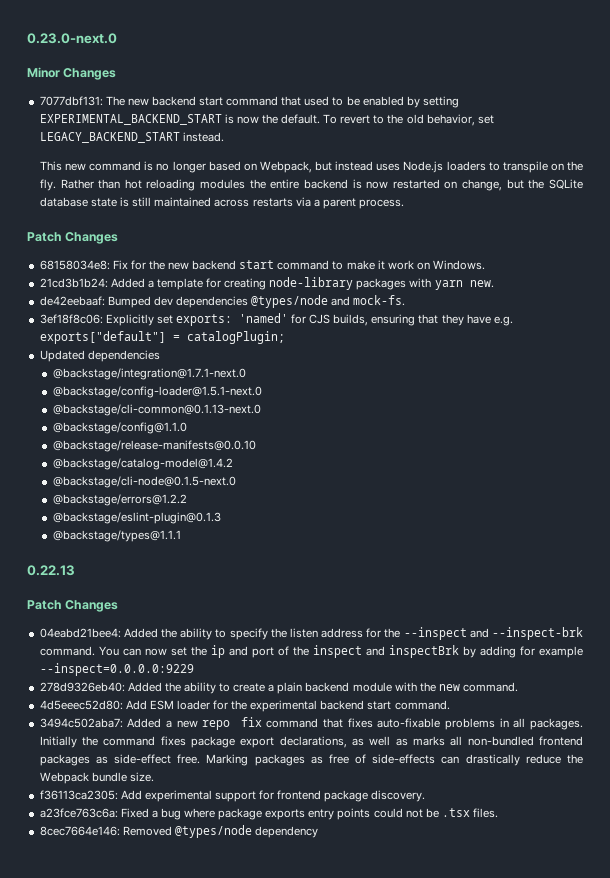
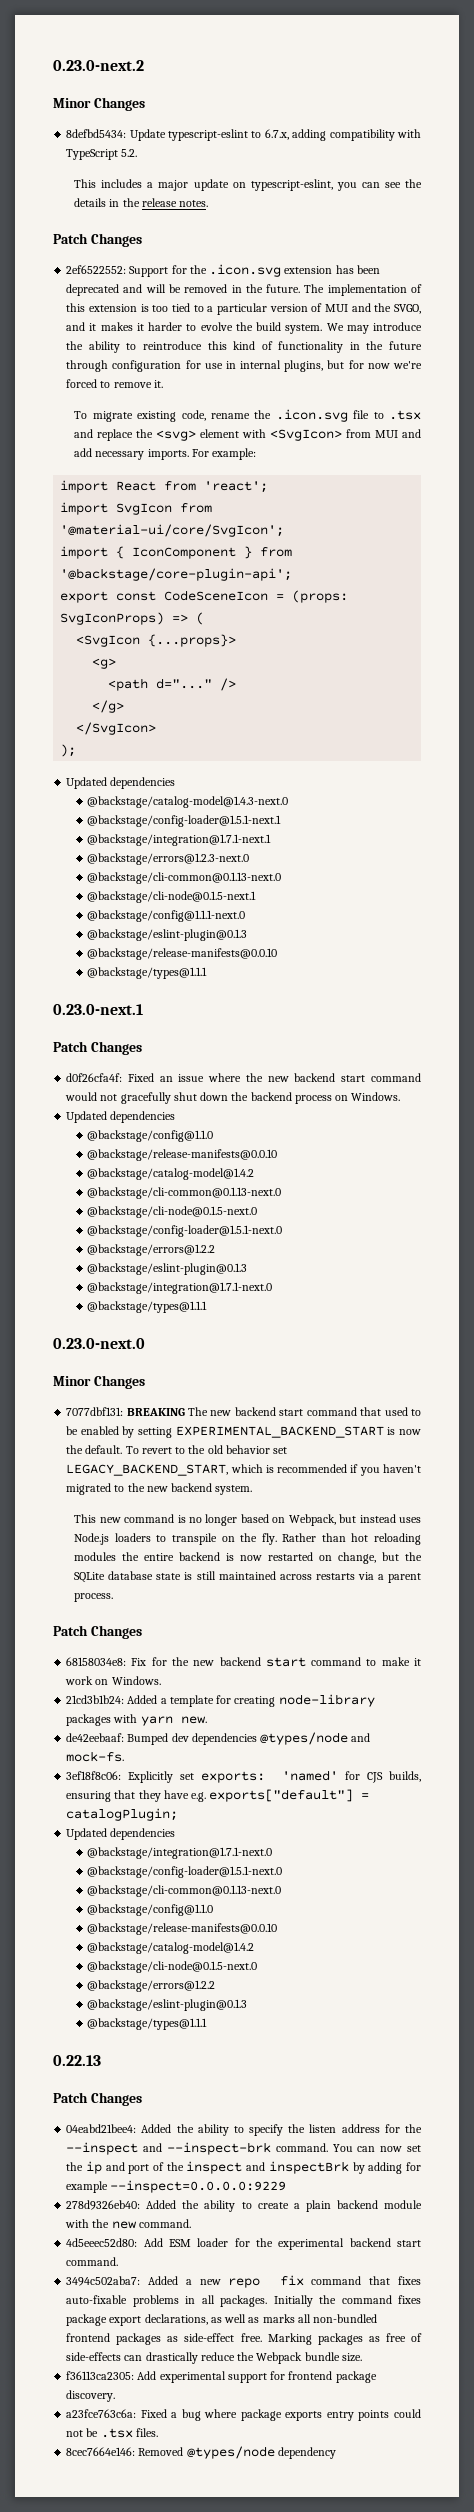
(27, 38) none -> [53,60,144,71] [53,97,145,111] [66,129,421,141] [66,149,138,160] [74,179,422,191] [74,198,209,207] [53,233,142,247] [66,264,380,277] [66,284,422,296] [66,303,421,315] [66,322,423,334] [66,341,422,353] [66,360,423,372] [66,379,163,388] [74,409,421,422] [74,429,421,441] [74,448,257,460] [60,480,269,493] [60,502,213,515] [60,524,285,537] [60,546,293,559] [60,568,293,581] [60,590,349,603] [60,612,205,625] [76,634,237,647] [92,658,117,669] [108,678,237,691] [92,700,125,713] [76,722,157,735] [60,744,77,757] [66,777,176,789] [87,796,289,808] [87,815,282,827] [87,834,272,846] [87,853,250,865] [87,872,282,884] [87,891,257,903] [87,910,246,922] [87,929,248,941] [87,948,278,960] [87,967,208,979] [53,1004,143,1015] [53,1041,142,1055] [66,1073,421,1082] [65,1092,401,1104] [66,1111,176,1123] [87,1130,214,1142] [87,1149,278,1161] [87,1168,255,1180] [87,1187,282,1199] [87,1206,258,1218] [87,1225,283,1237] [87,1244,216,1256] [87,1263,248,1275] [87,1282,273,1294] [87,1301,208,1313] 0.23.0-next.2 // Minor Changes // 8defbd5434: Update typescript-eslint to 6.7.x, adding compatibility with TypeScript 5.2. // This includes a major update on typescript-eslint, you can see the details in the release notes. // Patch Changes // 2ef6522552: Support for the .icon.svg extension has been deprecated and will be removed in the future. The implementation of this extension is too tied to a particular version of MUI and the SVGO, and it makes it harder to evolve the build system. We may introduce the ability to reintroduce this kind of functionality in the future through configuration for use in internal plugins, but for now we're forced to remove it. // To migrate existing code, rename the .icon.svg file to .tsx and replace the <svg> element with <SvgIcon> from MUI and add necessary imports. For example: // import React from 'react'; // import SvgIcon from '@material-ui/core/SvgIcon'; // import { IconComponent } from '@backstage/core-plugin-api'; // export const CodeSceneIcon = (props: SvgIconProps) => ( // <SvgIcon {...props}> // <g> // <path d="..." /> // </g> // </SvgIcon> // ); // Updated dependencies // @backstage/catalog-model@1.4.3-next.0 // @backstage/config-loader@1.5.1-next.1 // @backstage/integration@1.7.1-next.1 // @backstage/errors@1.2.3-next.0 // @backstage/cli-common@0.1.13-next.0 // @backstage/cli-node@0.1.5-next.1 // @backstage/config@1.1.1-next.0 // @backstage/eslint-plugin@0.1.3 // @backstage/release-manifests@0.0.10 // @backstage/types@1.1.1 // 0.23.0-next.1 // Patch Changes // d0f26cfa4f: Fixed an issue where the new backend start command would not gracefully shut down the backend process on Windows. // Updated dependencies // @backstage/config@1.1.0 // @backstage/release-manifests@0.0.10 // @backstage/catalog-model@1.4.2 // @backstage/cli-common@0.1.13-next.0 // @backstage/cli-node@0.1.5-next.0 // @backstage/config-loader@1.5.1-next.0 // @backstage/errors@1.2.2 // @backstage/eslint-plugin@0.1.3 // @backstage/integration@1.7.1-next.0 // @backstage/types@1.1.1 //
(103, 101) none -> [126,1408,185,1416] BREAKING
[426,114,494,126] [39,132,224,143] behavior, set LEGACY_BACKEND_START instead. -> [225,1445,288,1454] [66,1464,422,1476] [66,1483,253,1495] behavior set LEGACY_BACKEND_START, which is recommended if you haven't migrated to the new backend system.

